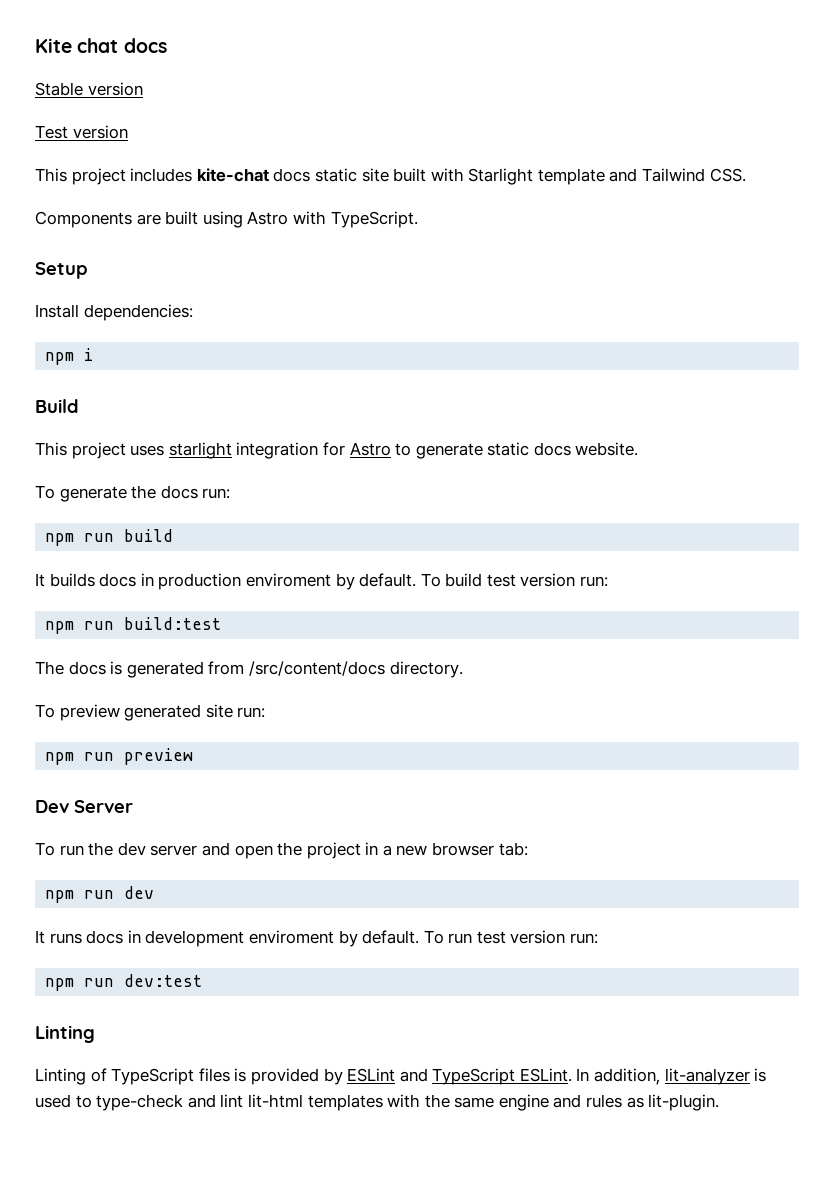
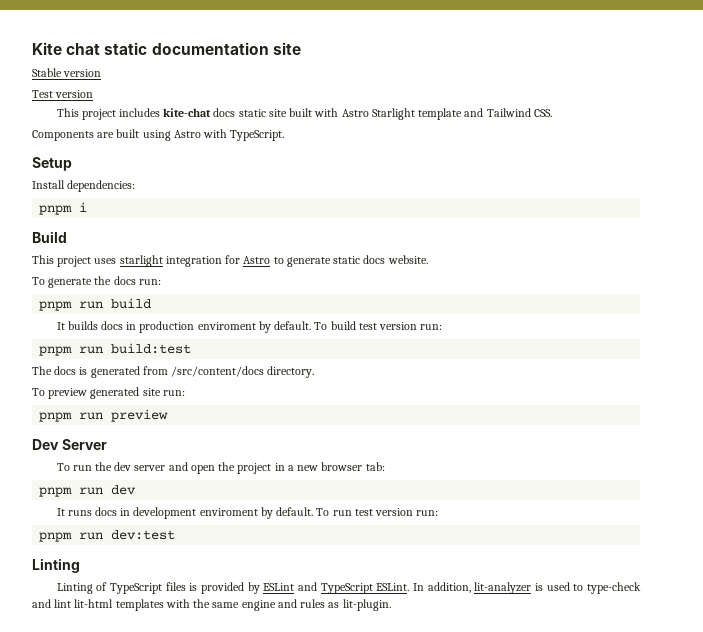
[123,38,167,53] docs -> [104,42,301,55] static documentation site
(464, 175) none -> [341,109,369,117] Astro
[45,352,75,365] npm -> [39,205,73,215] pnpm
[45,533,75,546] npm -> [39,301,73,311] pnpm
[45,621,75,634] npm -> [39,346,73,356] pnpm
[45,752,75,765] npm -> [39,412,73,422] pnpm
[45,890,75,903] npm -> [39,487,73,497] pnpm
[45,978,75,991] npm -> [39,532,73,542] pnpm

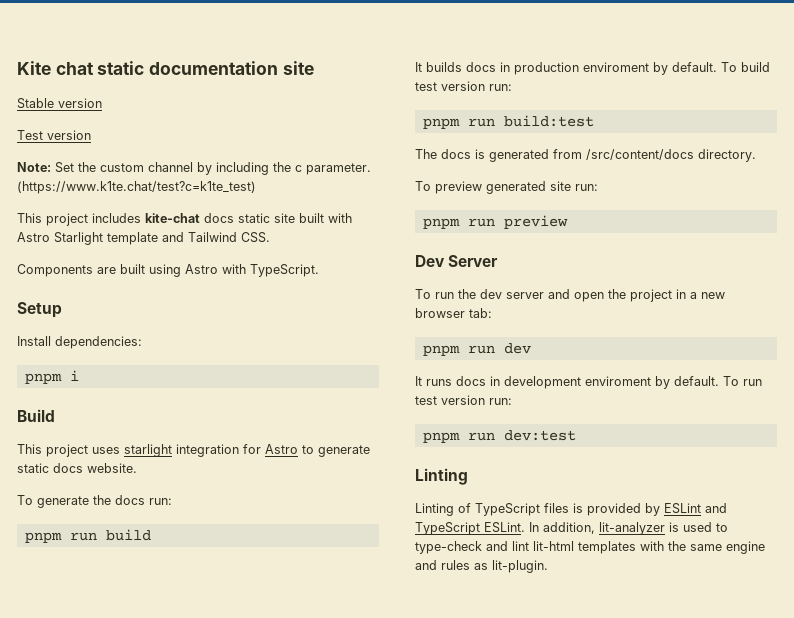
(94, 94) none -> [17,162,371,175] [17,181,256,194] // Note: Set the custom channel by including the c parameter. (https://www.k1te.chat/test?c=k1te_test)

